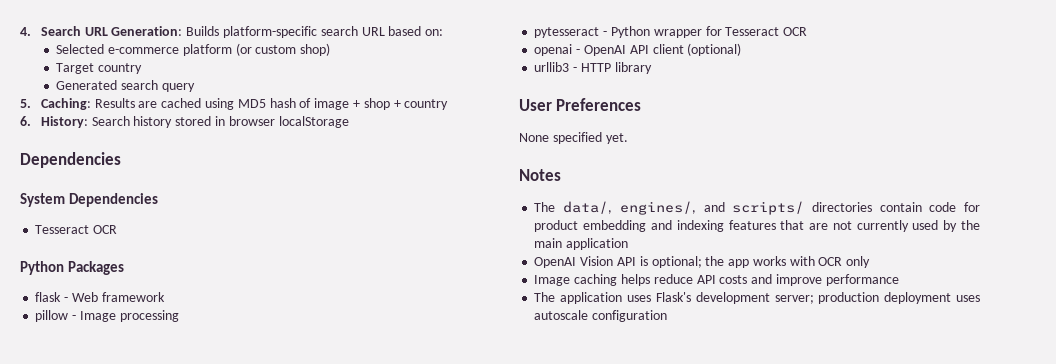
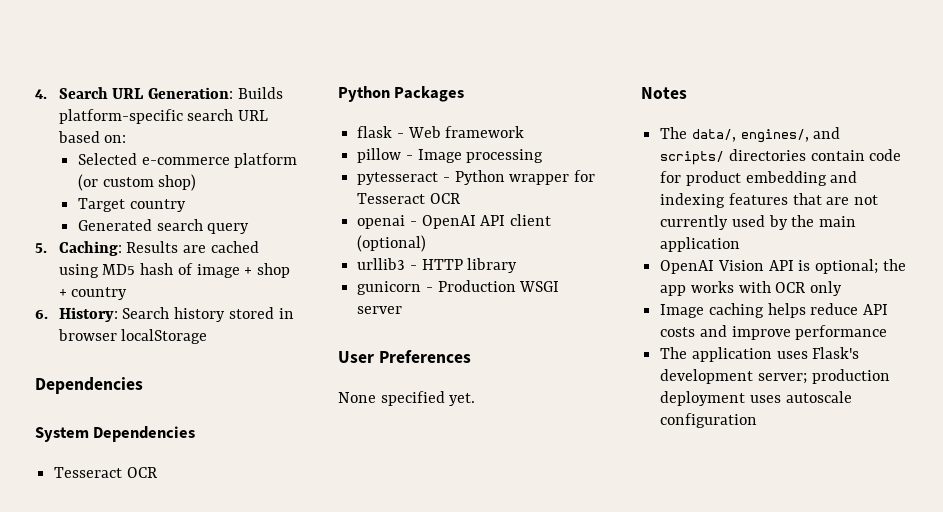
(652, 68) none -> [357,280,560,295] [357,306,403,314] // gunicorn - Production WSGI server

